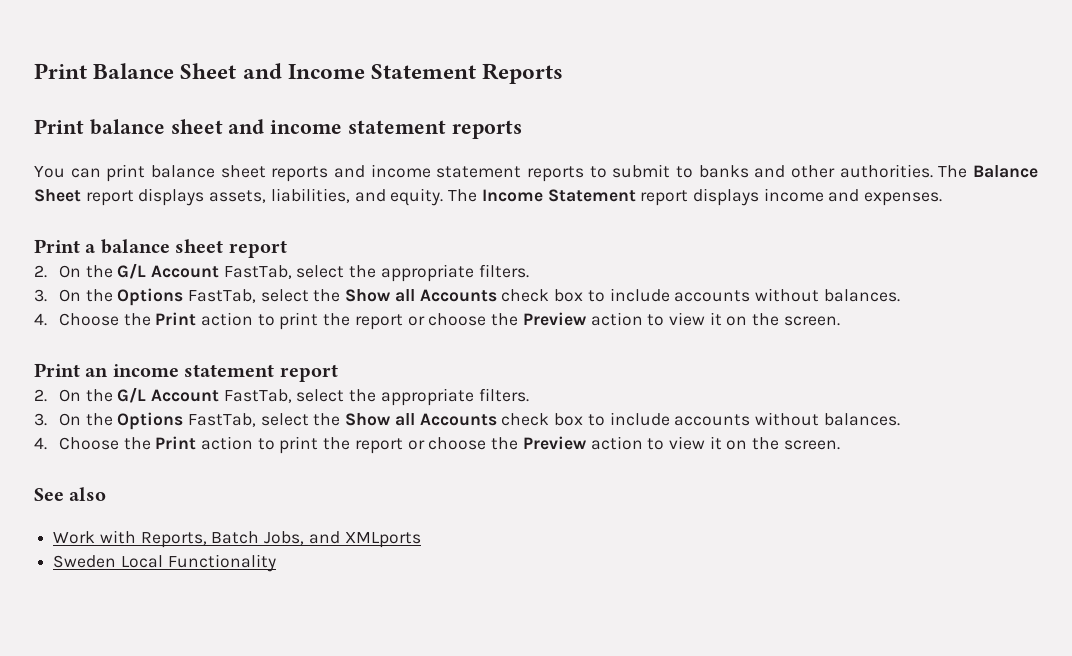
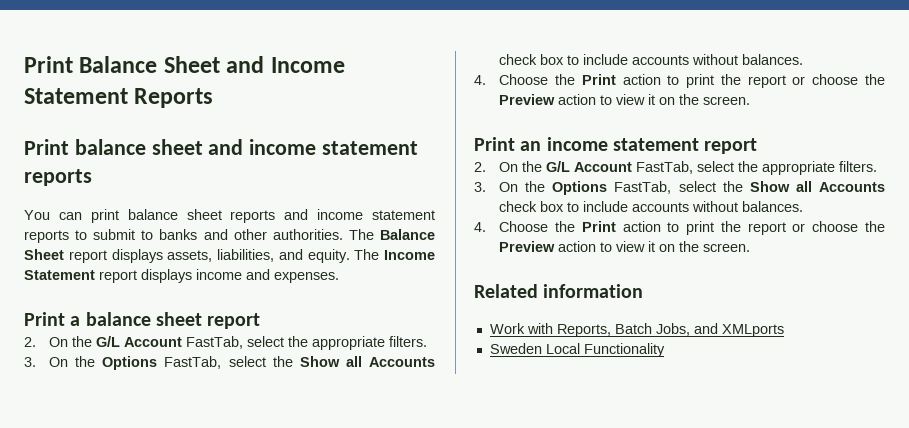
[34,487,107,501] See also -> [474,284,644,298] Related information

